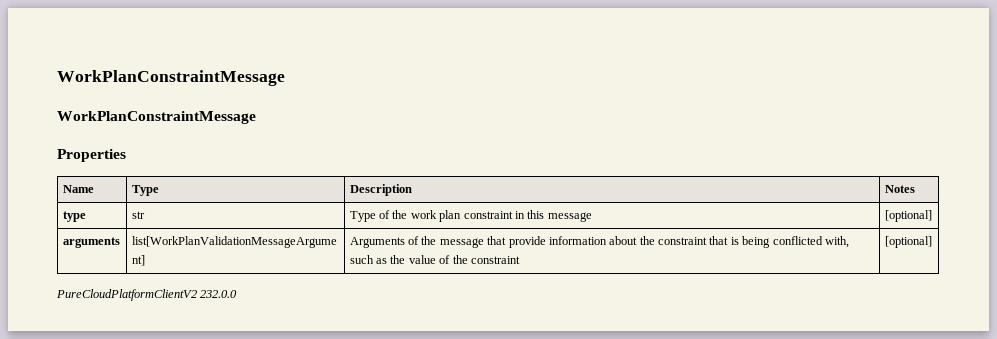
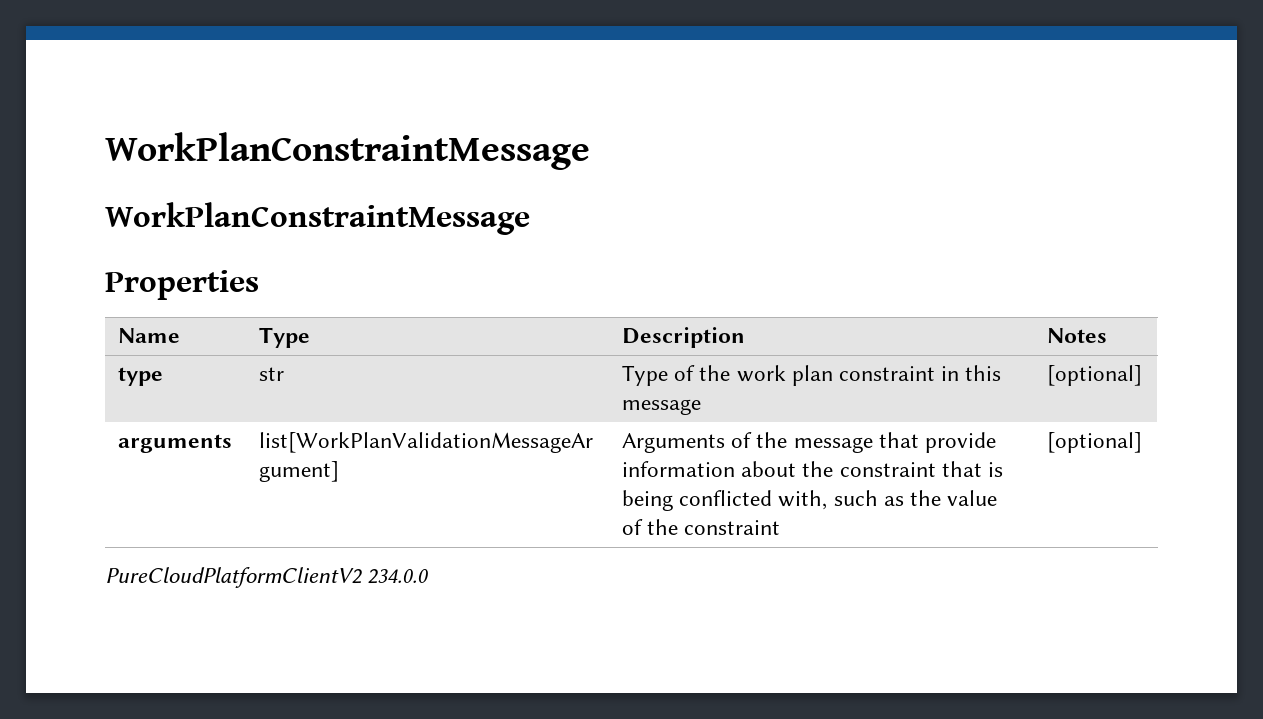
[200,290,238,298] 232.0.0 -> [367,569,429,584] 234.0.0

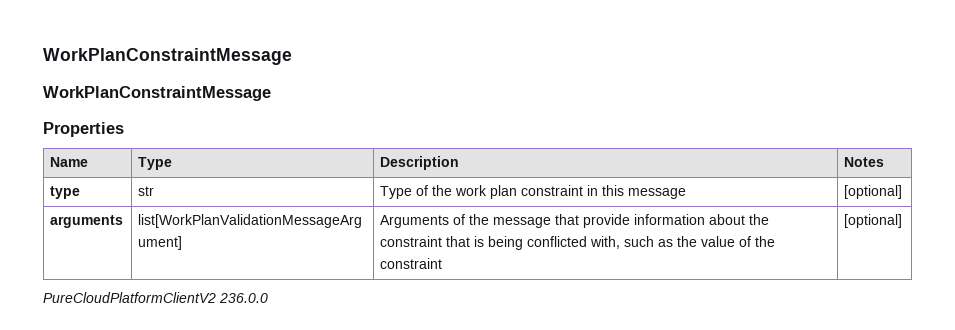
[367,569,429,584] 234.0.0 -> [219,293,268,303] 236.0.0

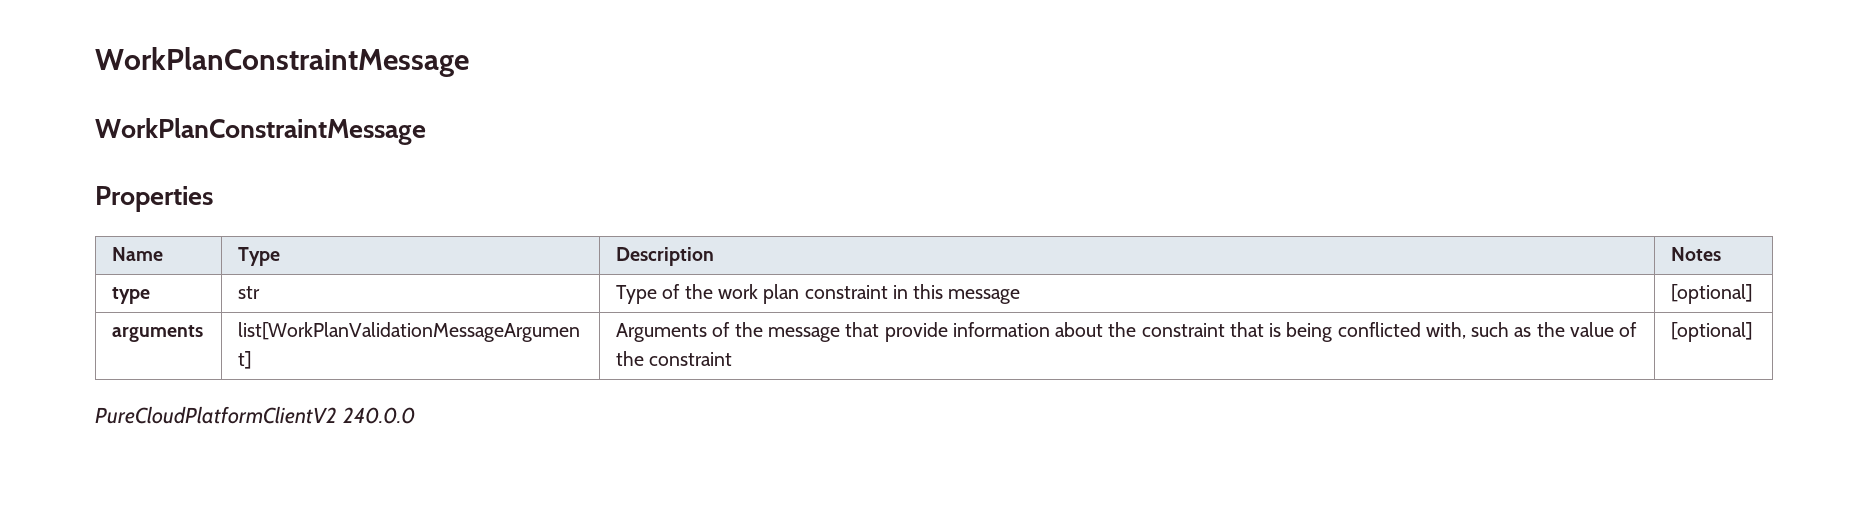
[219,293,268,303] 236.0.0 -> [342,407,415,424] 240.0.0

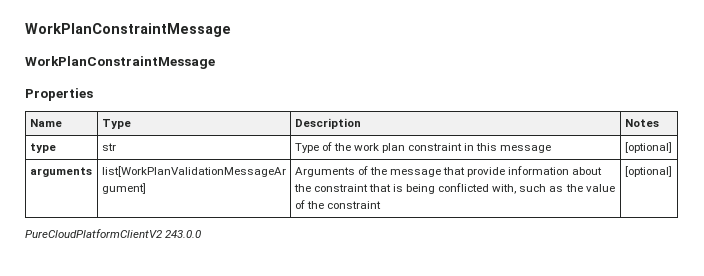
[342,407,415,424] 240.0.0 -> [165,230,202,238] 243.0.0

